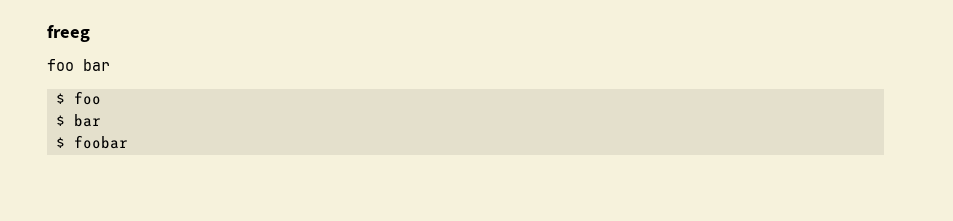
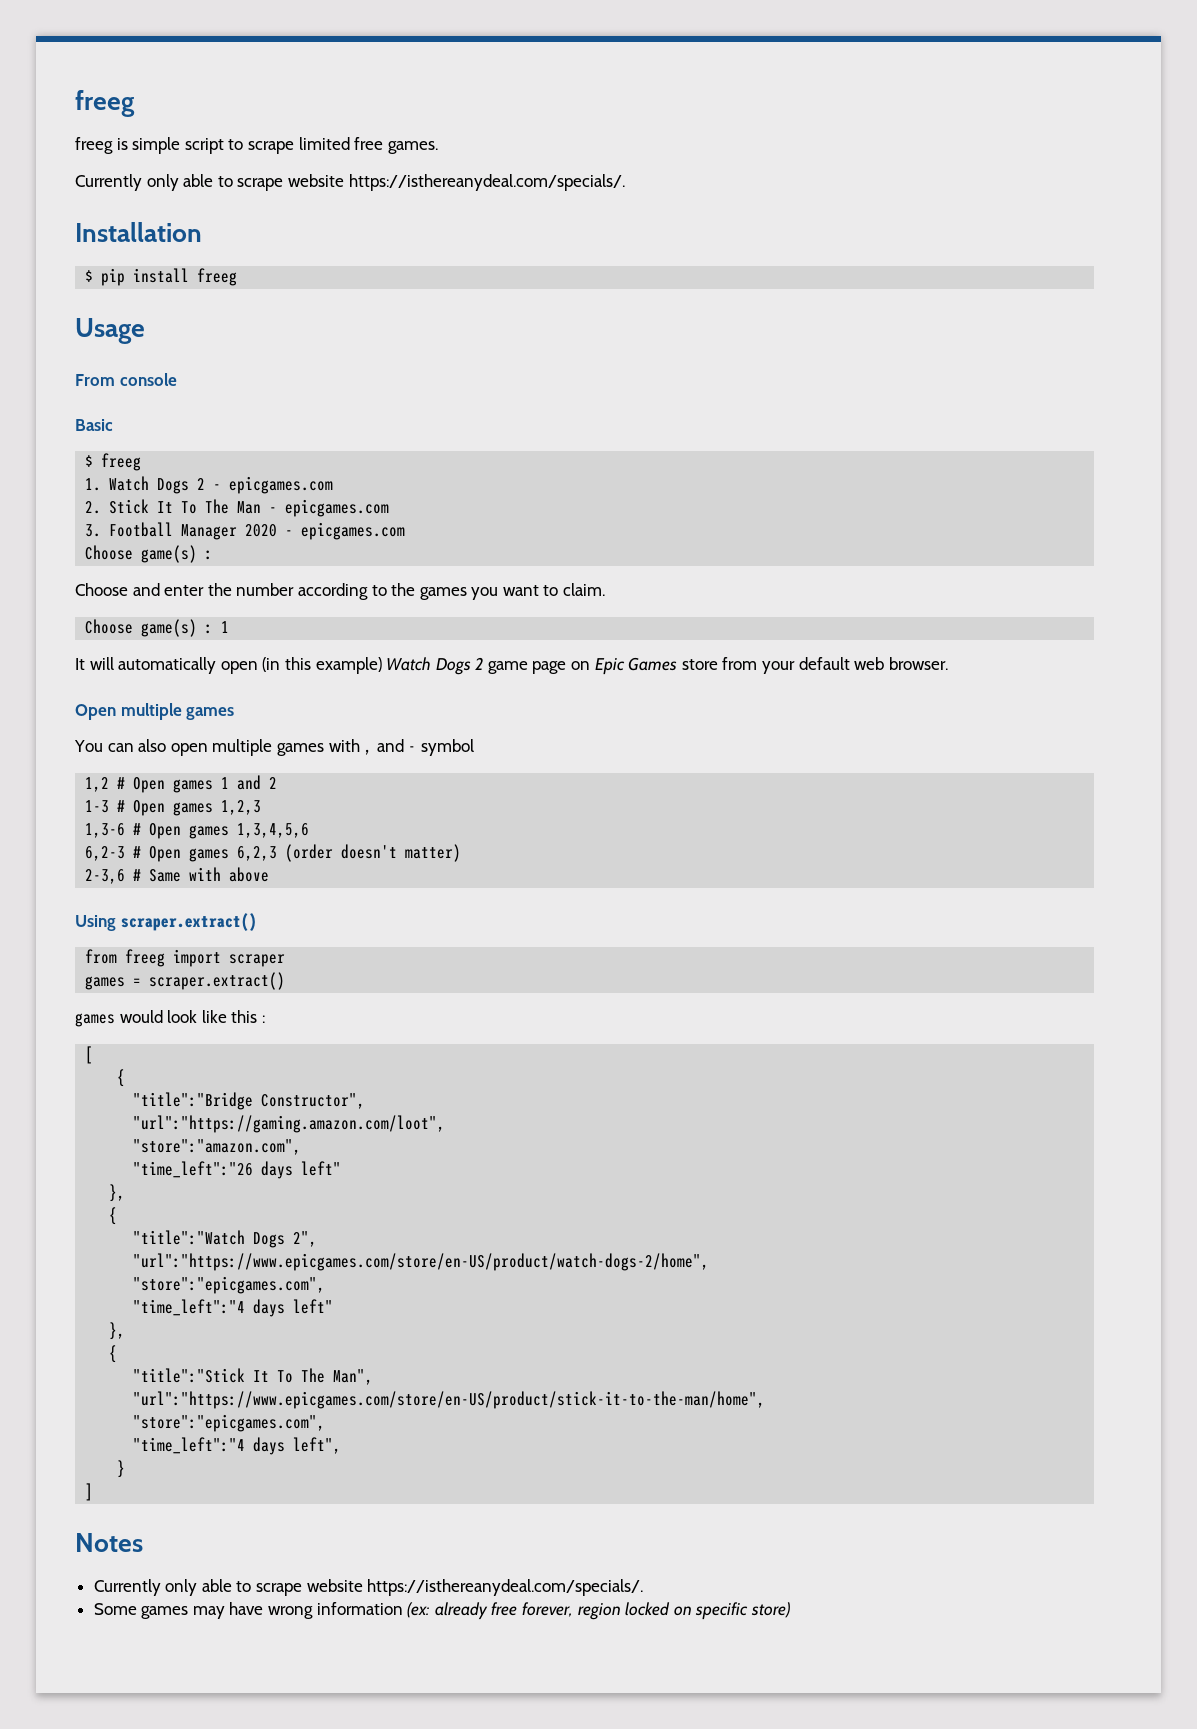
[47,25,90,42] [47,59,110,71] [55,91,101,105] [55,114,101,127] [55,135,128,149] freeg // foo bar // $ foo // $ bar // $ foobar -> [75,90,135,117] [75,137,438,154] [75,174,625,191] [75,222,202,242] [85,268,238,286] [75,318,145,344] [75,373,177,386] [75,419,113,431] [85,453,142,471] [85,476,334,494] [85,499,390,517] [85,522,406,540] [85,545,214,563] [75,583,606,600] [85,619,230,637] [75,657,948,675] [75,703,235,720] [74,739,474,756] [85,775,278,793] [85,800,262,816] [85,823,310,839] [85,844,462,862] [85,867,270,884] [75,913,257,931] [85,949,286,967] [85,972,286,990] [75,1010,265,1027] [85,1046,94,1064] [117,1069,126,1087] [133,1092,366,1110] [133,1115,446,1133] [133,1139,302,1155] [133,1161,342,1179] [109,1184,126,1202] [109,1207,118,1225] [133,1230,318,1248] [133,1253,710,1271] [133,1276,326,1294] [133,1299,334,1317] [109,1322,126,1340] [109,1345,118,1363] [133,1368,374,1385] [133,1391,766,1409] [133,1414,326,1432] [133,1437,342,1455] [117,1460,126,1478] [85,1483,94,1501] [75,1533,143,1552] [93,1579,644,1596] [93,1602,790,1620] freeg // freeg is simple script to scrape limited free games. // Currently only able to scrape website https://isthereanydeal.com/specials/. // Installation // $ pip install freeg // Usage // From console // Basic // $ freeg // 1. Watch Dogs 2 - epicgames.com // 2. Stick It To The Man - epicgames.com // 3. Football Manager 2020 - epicgames.com // Choose game(s) : // Choose and enter the number according to the games you want to claim. // Choose game(s) : 1 // It will automatically open (in this example) Watch Dogs 2 game page on Epic Games store from your default web browser. // Open multiple games // You can also open multiple games with , and - symbol // 1,2 # Open games 1 and 2 // 1-3 # Open games 1,2,3 // 1,3-6 # Open games 1,3,4,5,6 // 6,2-3 # Open games 6,2,3 (order doesn't matter) // 2-3,6 # Same with above // Using scraper.extract() // from freeg import scraper // games = scraper.extract() // games would look like this : // [ // { // "title":"Bridge Constructor", // "url":"https://gaming.amazon.com/loot", // "store":"amazon.com", // "time_left":"26 days left" // }, // { // "title":"Watch Dogs 2", // "url":"https://www.epicgames.com/store/en-US/product/watch-dogs-2/home", // "store":"epicgames.com", // "time_left":"4 days left" // }, // { // "title":"Stick It To The Man", // "url":"https://www.epicgames.com/store/en-US/product/stick-it-to-the-man/home", // "store":"epicgames.com", // "time_left":"4 days left", // } // ] // Notes // Currently only able to scrape website https://isthereanydeal.com/specials/. // Some games may have wrong information (ex: already free forever, region locked on specific store)

